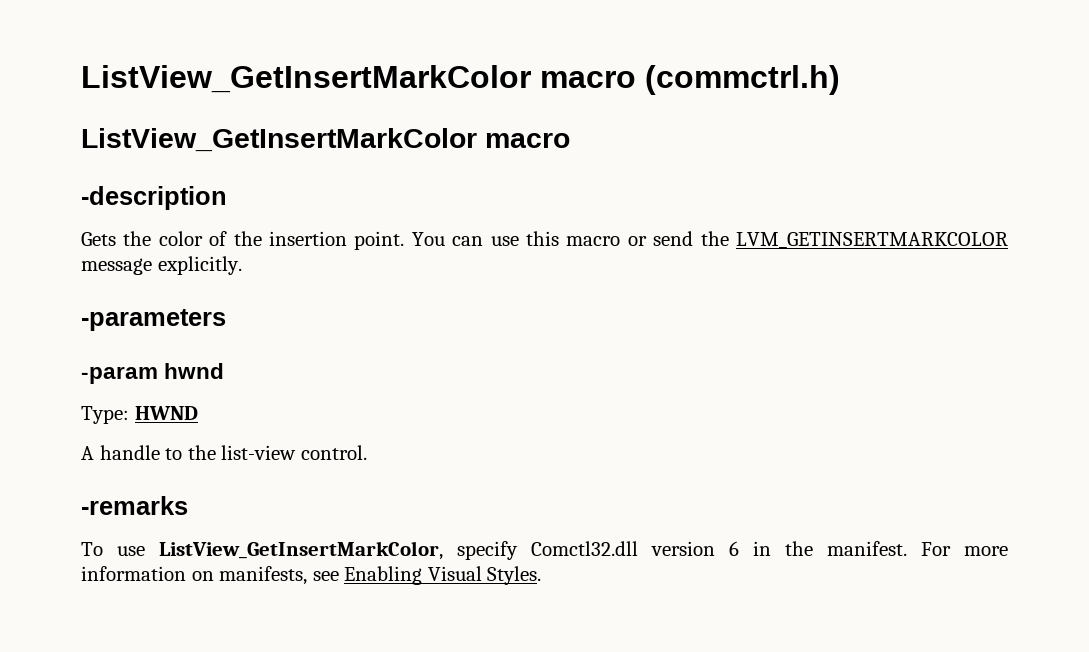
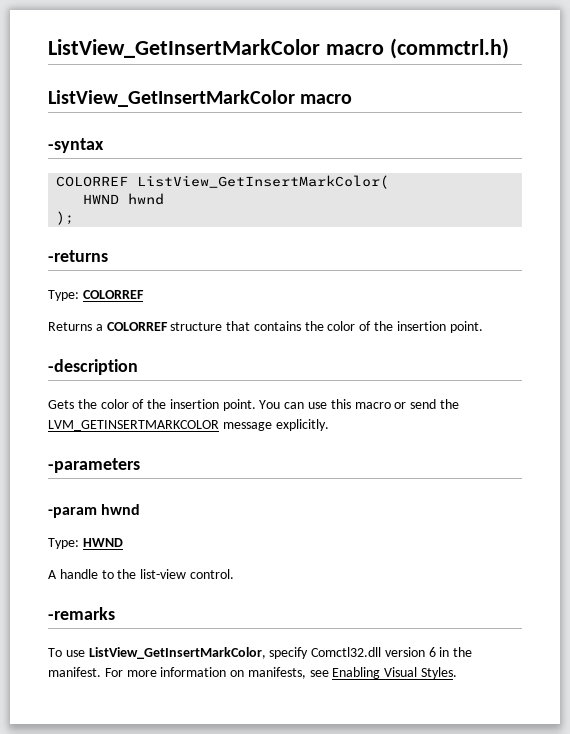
(570, 140) none -> [48,138,104,153] [56,175,390,189] [83,193,165,205] [56,211,75,225] [48,250,108,262] [48,290,144,301] [48,321,483,333] // -syntax // COLORREF ListView_GetInsertMarkColor( // HWND hwnd // ); // -returns // Type: COLORREF // Returns a COLORREF structure that contains the color of the insertion point.

